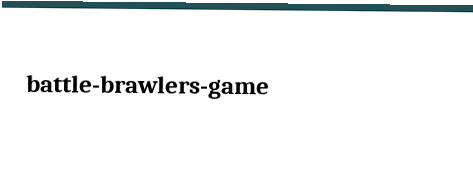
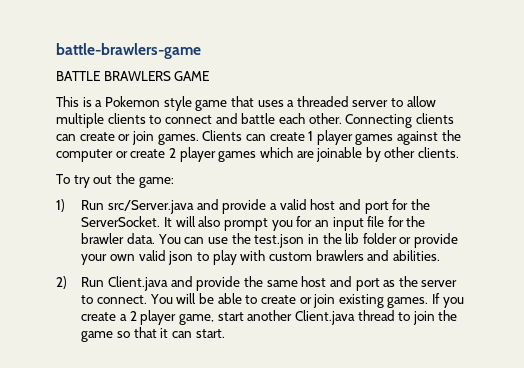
(270, 87) none -> [56,71,210,81] [56,96,436,111] [56,113,454,128] [56,130,461,145] [56,147,460,162] [56,173,174,188] [56,199,430,214] [81,216,426,231] [81,233,459,248] [81,250,440,265] [56,276,458,291] [81,293,464,308] [81,310,458,325] [81,327,225,342] // BATTLE BRAWLERS GAME // This is a Pokemon style game that uses a threaded server to allow multiple clients to connect and battle each other. Connecting clients can create or join games. Clients can create 1 player games against the computer or create 2 player games which are joinable by other clients. // To try out the game: // 1) Run src/Server.java and provide a valid host and port for the ServerSocket. It will also prompt you for an input file for the brawler data. You can use the test.json in the lib folder or provide your own valid json to play with custom brawlers and abilities. // 2) Run Client.java and provide the same host and port as the server to connect. You will be able to create or join existing games. If you create a 2 player game, start another Client.java thread to join the game so that it can start.

